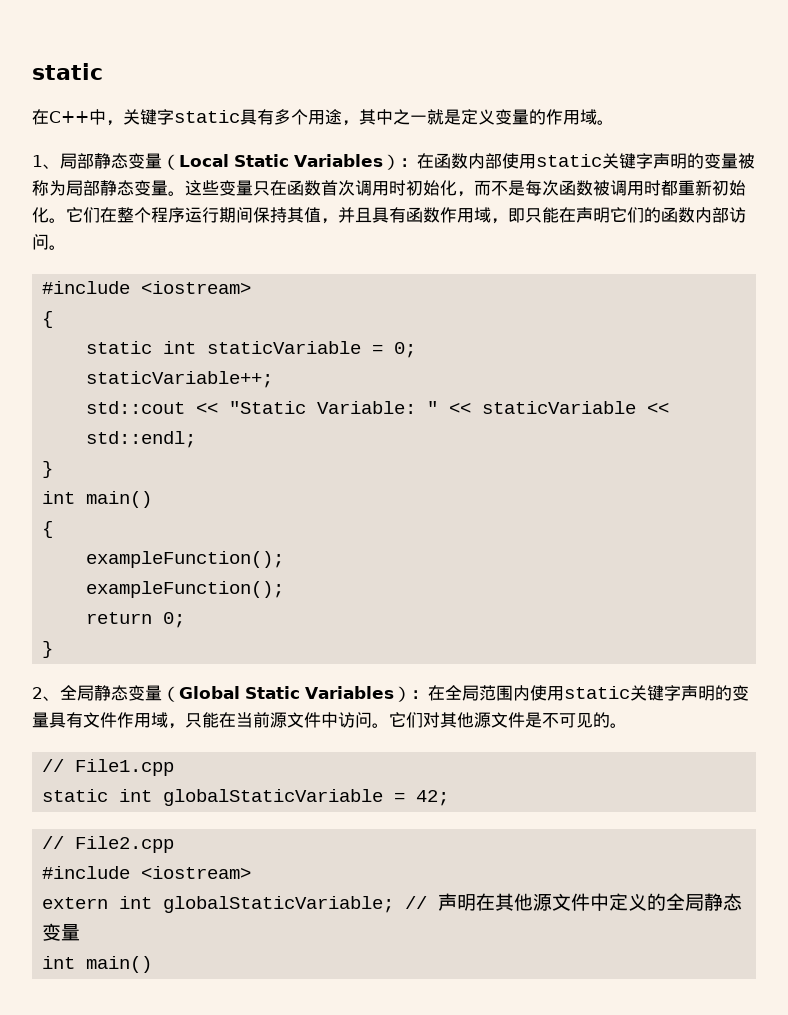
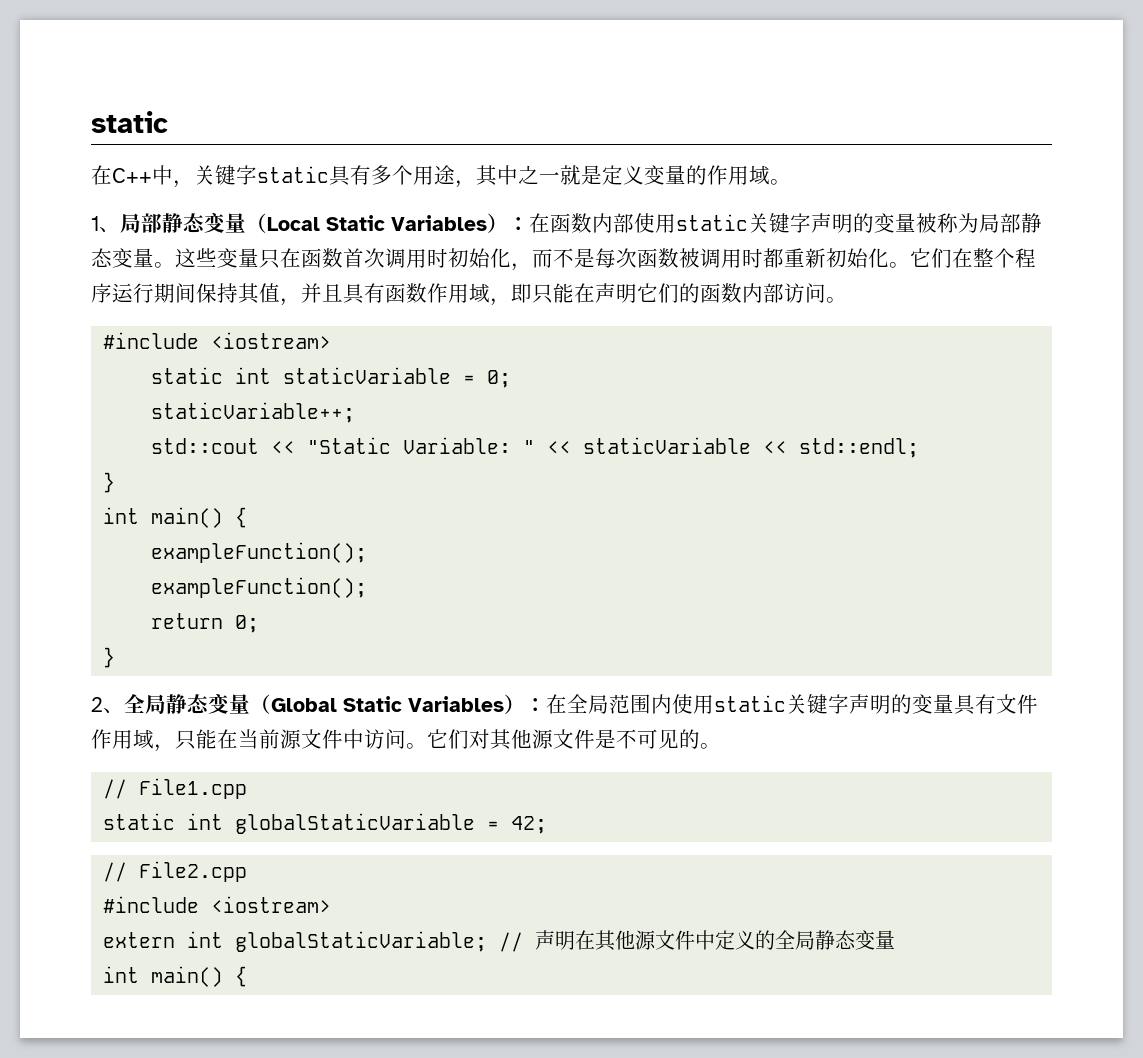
[42,311,54,328] // { -> (332, 340) none
(153, 499) // -> (224, 517) none
(153, 964) none -> [235,966,248,987] {

